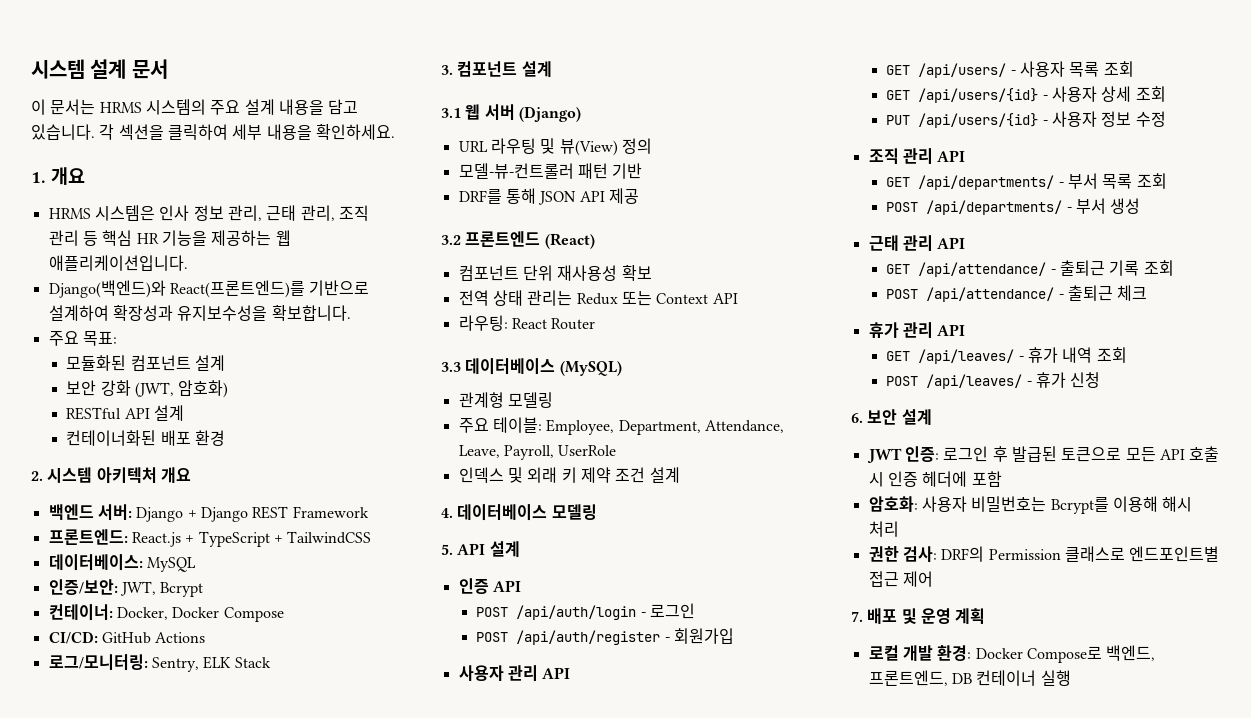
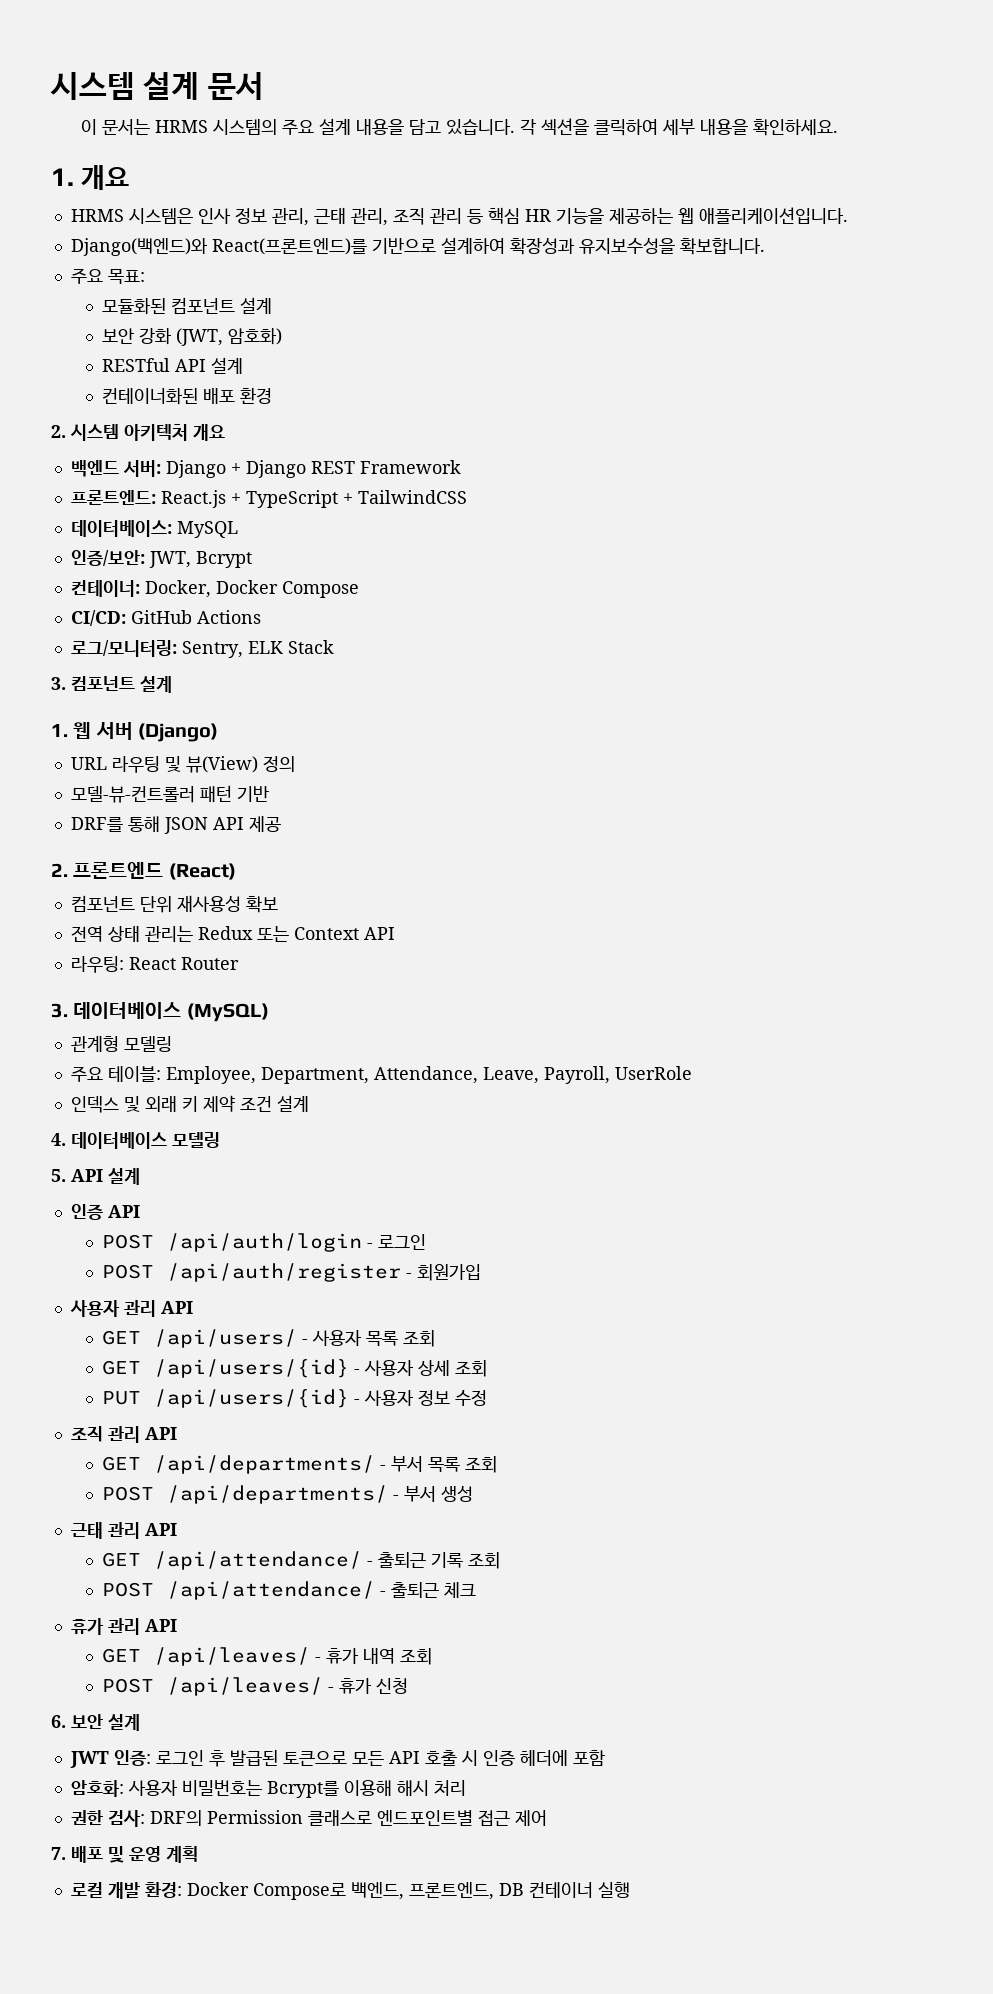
[441,108,461,118] 3.1 -> [51,724,68,737] 1.
[441,235,461,245] 3.2 -> [51,863,68,877] 2.
[441,362,461,372] 3.3 -> [51,1003,68,1018] 3.

